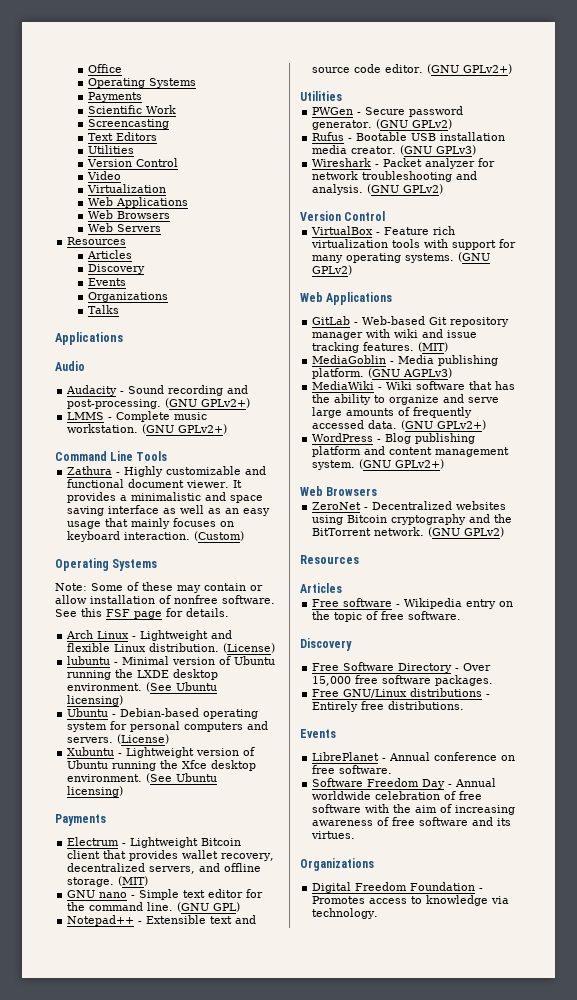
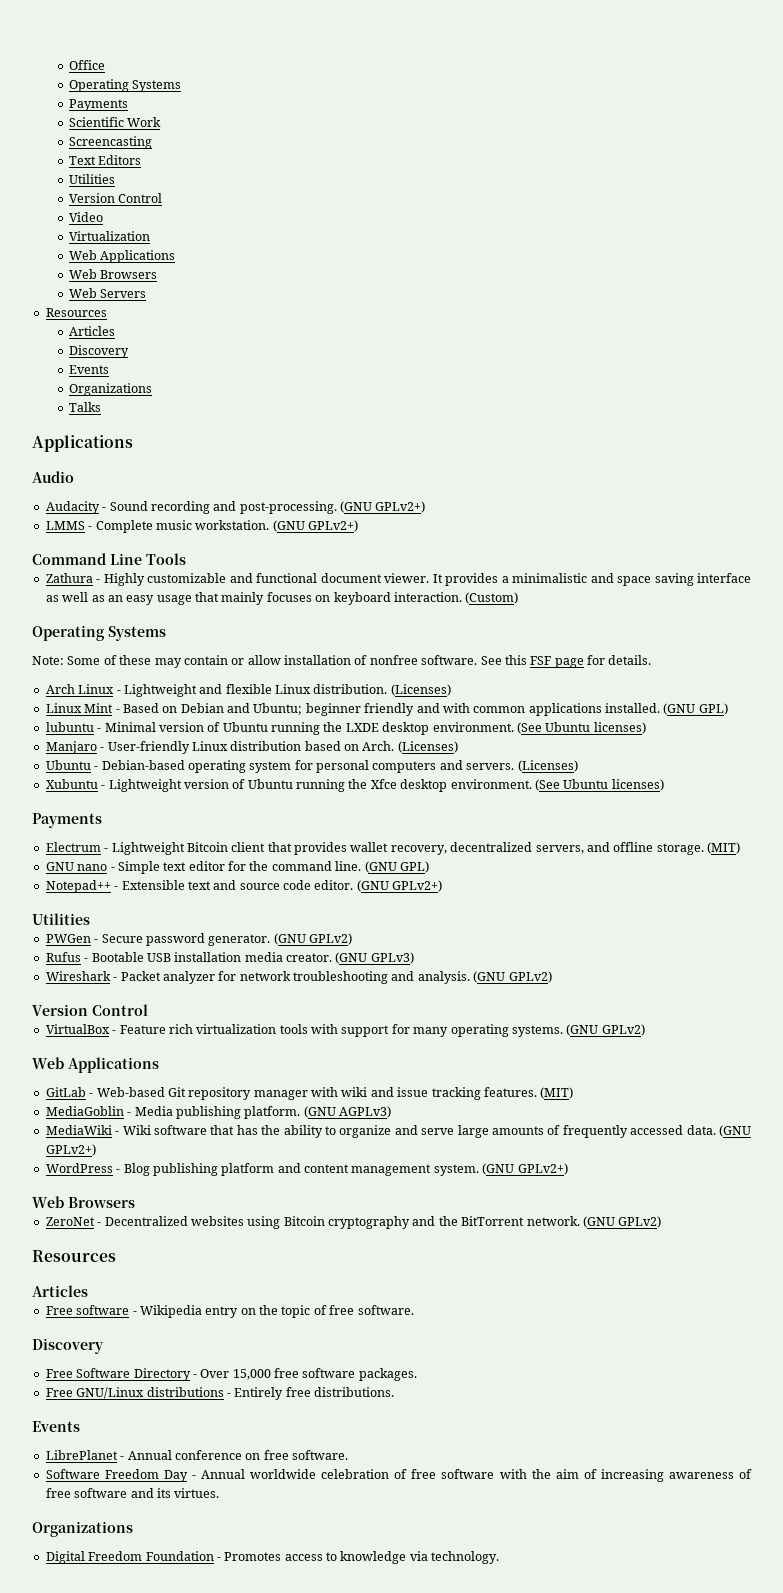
[223,643,276,653] (License) -> [390,684,451,696] [45,703,728,716] (Licenses) // Linux Mint - Based on Debian and Ubuntu; beginner friendly and with common applications installed. (GNU GPL)
[67,695,124,706] licensing) -> [593,722,646,734] [45,741,458,754] licenses) // Manjaro - User-friendly Linux distribution based on Arch. (Licenses)
[117,734,170,744] (License) -> [517,760,578,772] (Licenses)
[67,786,124,797] licensing) -> [611,779,664,791] licenses)

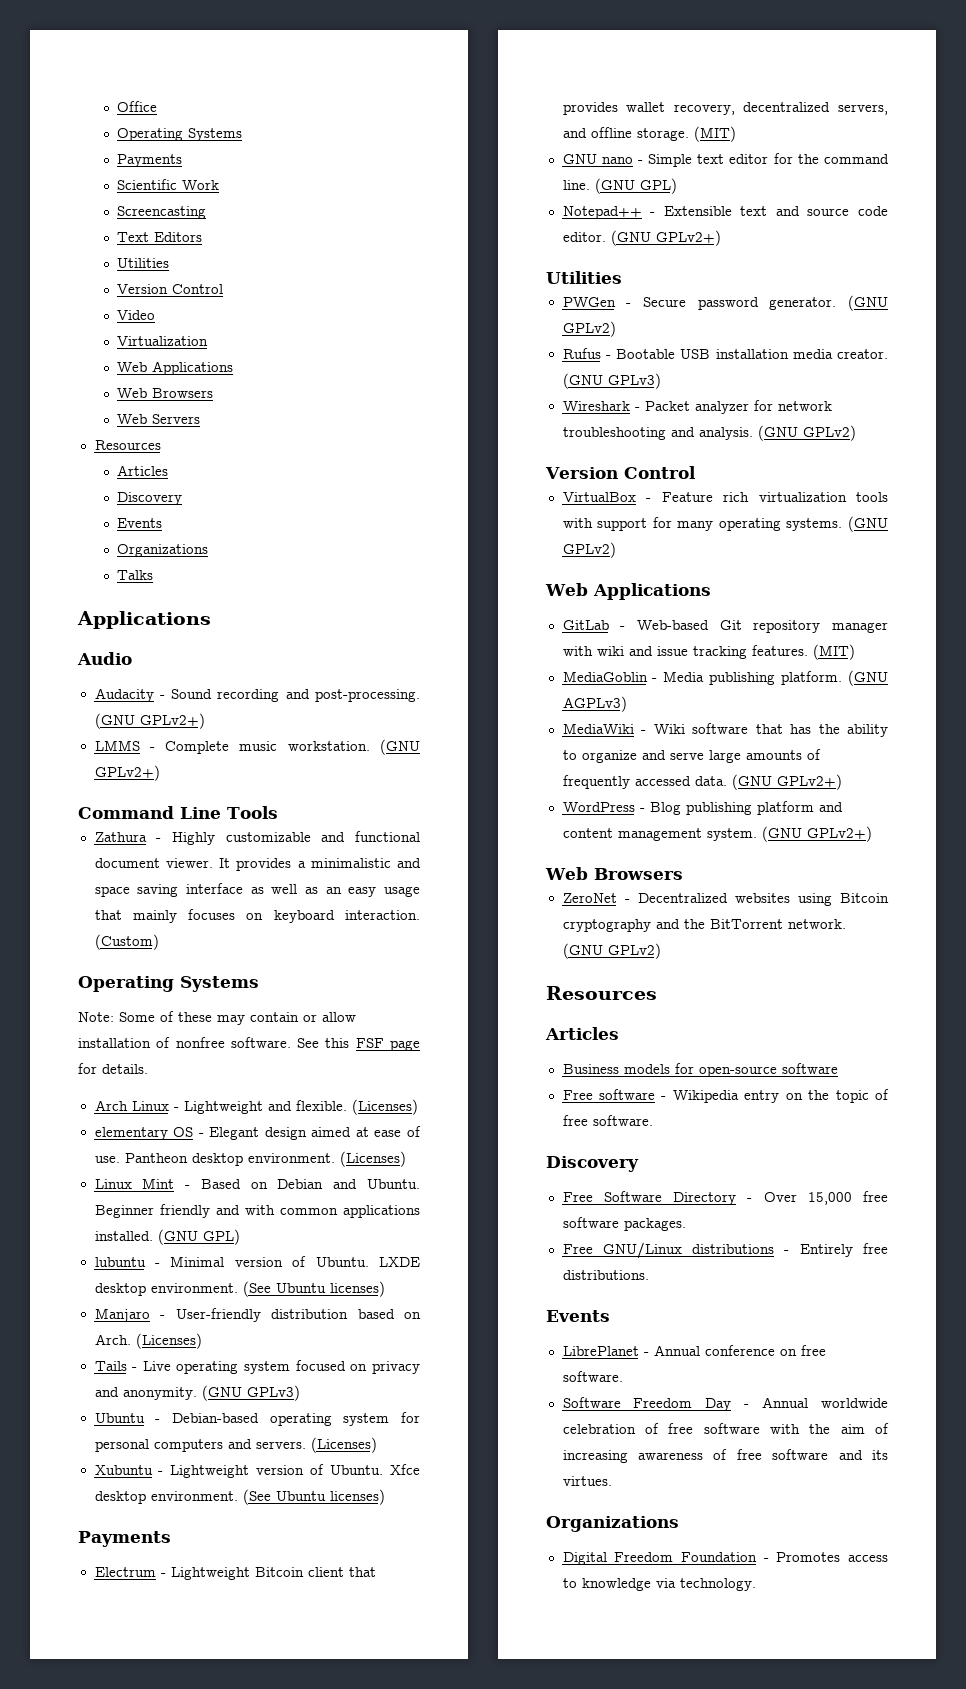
[225,684,388,694] flexible Linux distribution. -> [295,1099,418,1115] [94,1126,421,1140] [94,1153,335,1166] flexible. (Licenses) // elementary OS - Elegant design aimed at ease of use. Pantheon desktop environment.
[253,703,361,716] Ubuntu; beginner -> [366,1179,420,1189] [94,1205,154,1218] Ubuntu. Beginner
[222,722,343,735] Ubuntu running the -> [315,1257,369,1267] Ubuntu.
[191,741,228,751] Linux -> (261, 1315) none
(458, 747) none -> [94,1360,421,1374] [94,1385,300,1401] // Tails - Live operating system focused on privacy and anonymity. (GNU GPLv3)
[247,779,368,792] Ubuntu running the -> [330,1465,384,1475] Ubuntu.
(88, 1291) none -> [562,1063,838,1077] // Business models for open-source software

